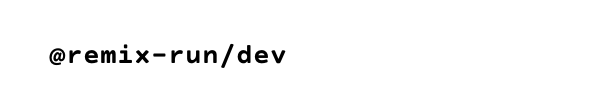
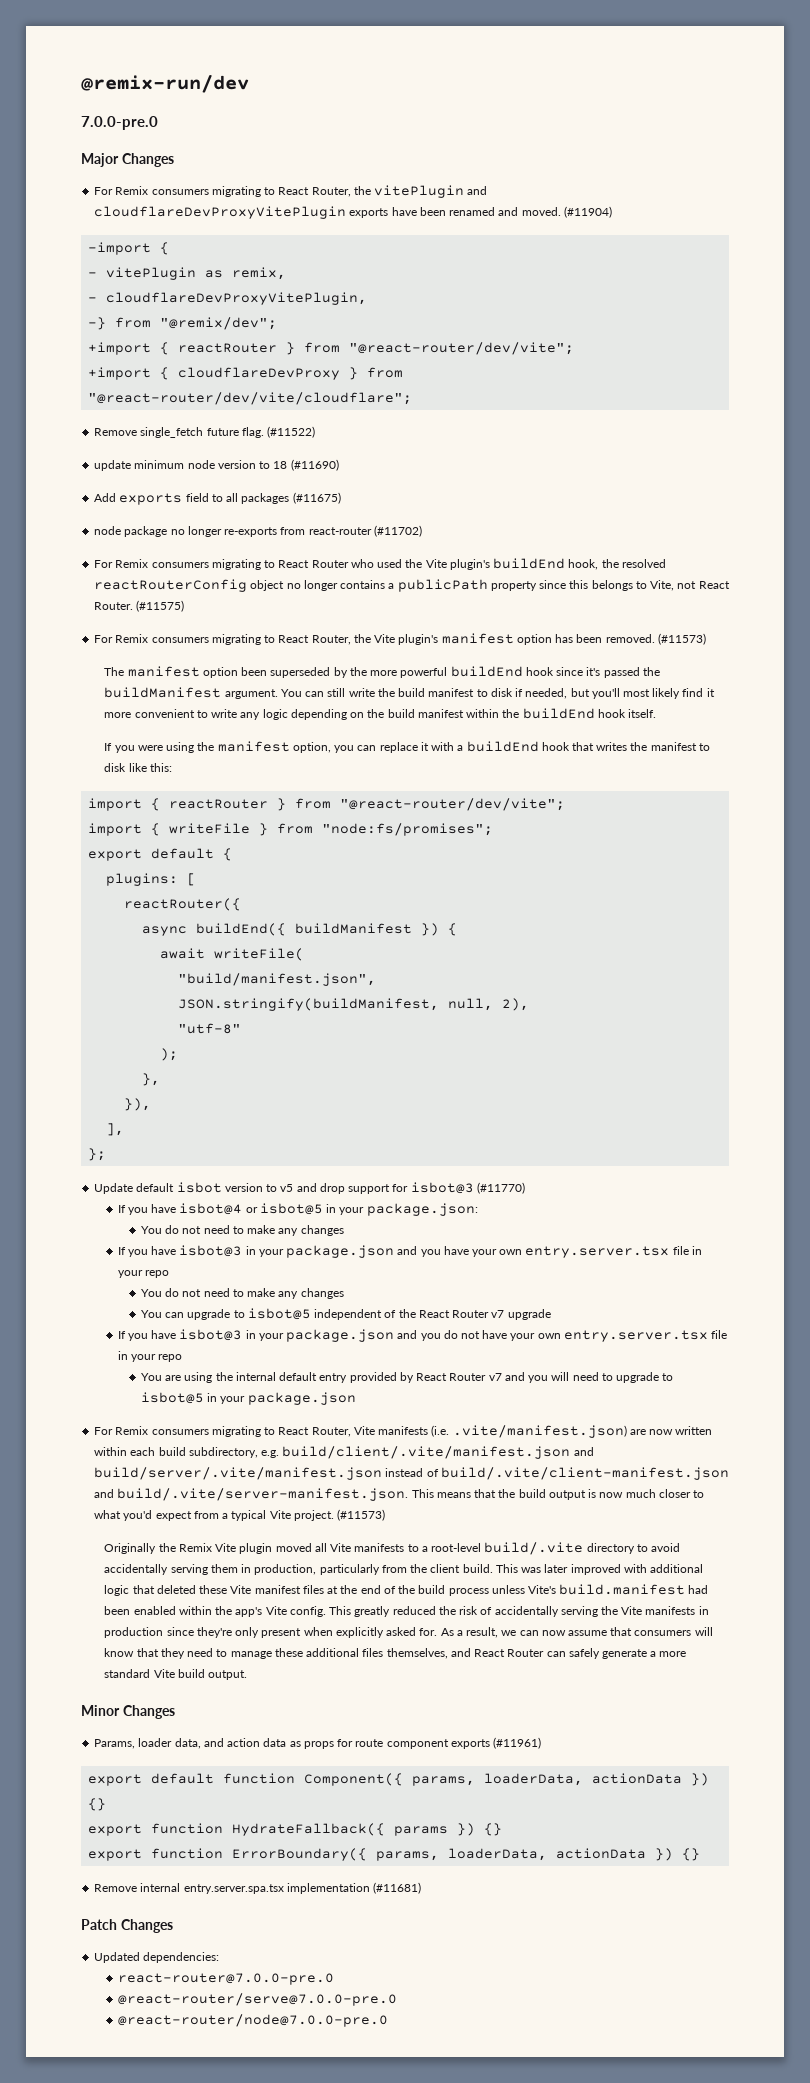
(287, 55) none -> [81,116,158,130] [81,153,174,167] [94,185,488,198] [94,206,612,219] [88,242,170,255] [88,267,287,280] [88,292,368,305] [88,317,278,330] [88,342,575,355] [88,367,404,380] [88,392,413,405] [94,426,316,438] [94,459,339,471] [94,492,341,505] [94,525,422,537] [94,558,666,570] [94,579,730,592] [94,600,185,612] [94,633,706,645] [104,666,660,678] [104,687,715,699] [104,708,656,720] [104,741,710,753] [104,763,172,772] [88,798,566,811] [88,823,494,836] [88,848,233,861] [106,873,197,886] [124,898,242,911] [142,923,458,936] [160,948,305,961] [178,973,377,986] [178,998,530,1011] [178,1023,242,1034] [160,1048,179,1061] [142,1073,161,1086] [124,1098,152,1111] [106,1123,125,1136] [88,1148,107,1161] [94,1182,525,1194] [117,1203,478,1216] [140,1225,344,1236] [117,1245,702,1258] [117,1270,169,1278] [140,1288,344,1299] [140,1308,551,1320] [117,1329,728,1342] [117,1351,183,1362] [140,1372,674,1383] [140,1392,356,1405] [94,1425,713,1438] [94,1446,594,1459] [94,1467,729,1480] [94,1488,705,1501] [94,1509,386,1521] [104,1542,680,1555] [104,1564,703,1575] [104,1584,709,1596] [104,1606,709,1617] [104,1627,713,1638] [104,1648,687,1659] [104,1669,248,1680] [81,1705,175,1719] [94,1737,542,1749] [88,1773,710,1786] [88,1798,107,1811] [88,1823,503,1836] [88,1848,701,1861] [94,1882,422,1894] [81,1919,173,1933] [94,1952,220,1963] [117,1973,334,1985] [117,1993,397,2006] [117,2014,388,2027] // 7.0.0-pre.0 // Major Changes // For Remix consumers migrating to React Router, the vitePlugin and cloudflareDevProxyVitePlugin exports have been renamed and moved. (#11904) // -import { // - vitePlugin as remix, // - cloudflareDevProxyVitePlugin, // -} from "@remix/dev"; // +import { reactRouter } from "@react-router/dev/vite"; // +import { cloudflareDevProxy } from "@react-router/dev/vite/cloudflare"; // Remove single_fetch future flag. (#11522) // update minimum node version to 18 (#11690) // Add exports field to all packages (#11675) // node package no longer re-exports from react-router (#11702) // For Remix consumers migrating to React Router who used the Vite plugin's buildEnd hook, the resolved reactRouterConfig object no longer contains a publicPath property since this belongs to Vite, not React Router. (#11575) // For Remix consumers migrating to React Router, the Vite plugin's manifest option has been removed. (#11573) // The manifest option been superseded by the more powerful buildEnd hook since it's passed the buildManifest argument. You can still write the build manifest to disk if needed, but you'll most likely find it more convenient to write any logic depending on the build manifest within the buildEnd hook itself. // If you were using the manifest option, you can replace it with a buildEnd hook that writes the manifest to disk like this: // import { reactRouter } from "@react-router/dev/vite"; // import { writeFile } from "node:fs/promises"; // export default { // plugins: [ // reactRouter({ // async buildEnd({ buildManifest }) { // await writeFile( // "build/manifest.json", // JSON.stringify(buildManifest, null, 2), // "utf-8" // ); // }, // }), // ], // }; // Update default isbot version to v5 and drop support for isbot@3 (#11770) // If you have isbot@4 or isbot@5 in your package.json: // You do not need to make any changes // If you have isbot@3 in your package.json and you have your own entry.server.tsx file in your repo // You do not need to make any changes // You can upgrade to isbot@5 independent of the React Router v7 upgrade // If you have isbot@3 in your package.json and you do not have your own entry.server.tsx file in your repo // You are using the internal default entry provided by React Router v7 and you will need to upgrade to isbot@5 in your package.json // For Remix consumers migrating to React Router, Vite manifests (i.e. .vite/manifest.json) are now written within each build subdirectory, e.g. build/client/.vite/manifest.json and build/server/.vite/manifest.json instead of build/.vite/client-manifest.json and build/.vite/server-manifest.json. This means that the build output is now much closer to what you'd expect from a typical Vite project. (#11573) // Originally the Remix Vite plugin moved all Vite manifests to a root-level build/.vite directory to avoid accidentally serving them in production, particularly from the client build. This was later improved with additional logic that deleted these Vite manifest files at the end of the build process unless Vite's build.manifest had been enabled within the app's Vite config. This greatly reduced the risk of accidentally serving the Vite manifests in production since they're only present when explicitly asked for. As a result, we can now assume that consumers will know that they need to manage these additional files themselves, and React Router can safely generate a more standard Vite build output. // Minor Changes // Params, loader data, and action data as props for route component exports (#11961) // export default function Component({ params, loaderData, actionData }) {} // export function HydrateFallback({ params }) {} // export function ErrorBoundary({ params, loaderData, actionData }) {} // Remove internal entry.server.spa.tsx implementation (#11681) // Patch Changes // Updated dependencies: // react-router@7.0.0-pre.0 // @react-router/serve@7.0.0-pre.0 // @react-router/node@7.0.0-pre.0

